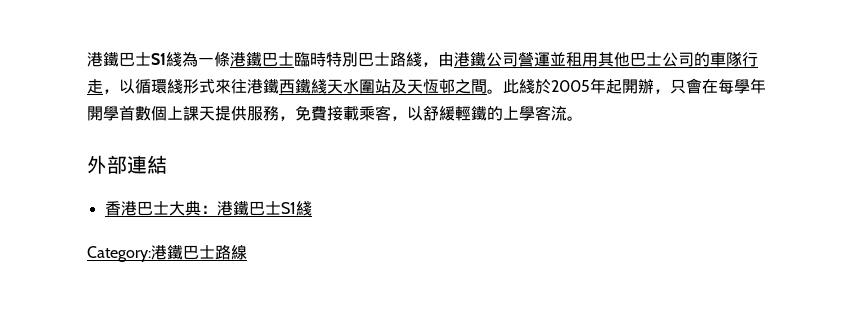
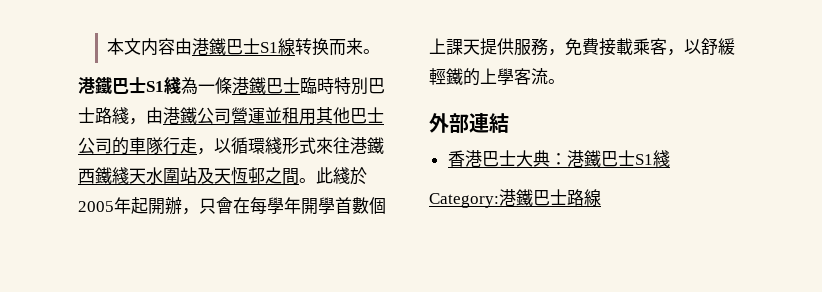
(87, 59) none -> [106,38,380,56] 本文内容由港鐵巴士S1線转换而来。 //

